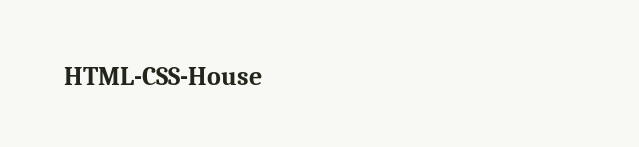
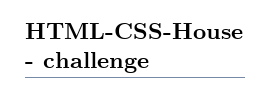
(262, 76) none -> [25,52,149,73] - challenge

